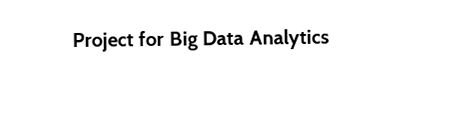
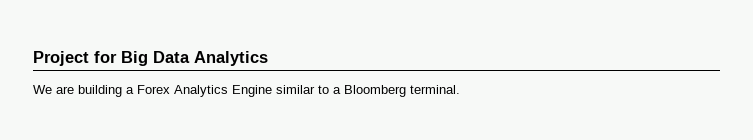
(329, 39) none -> [33,85,460,97] // We are building a Forex Analytics Engine similar to a Bloomberg terminal.

